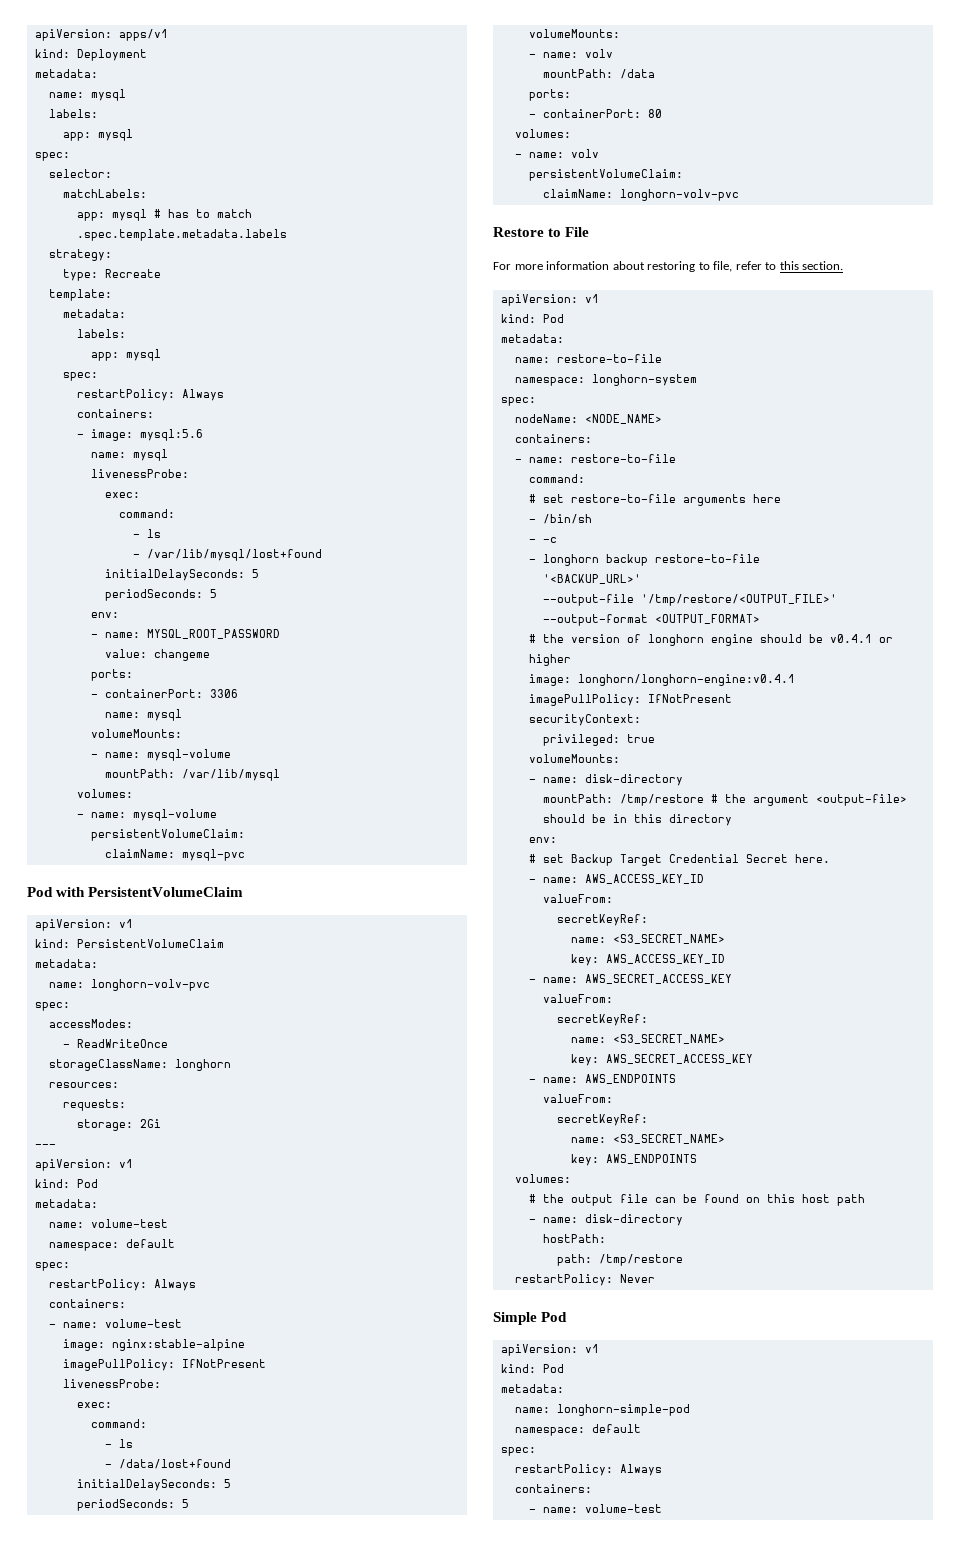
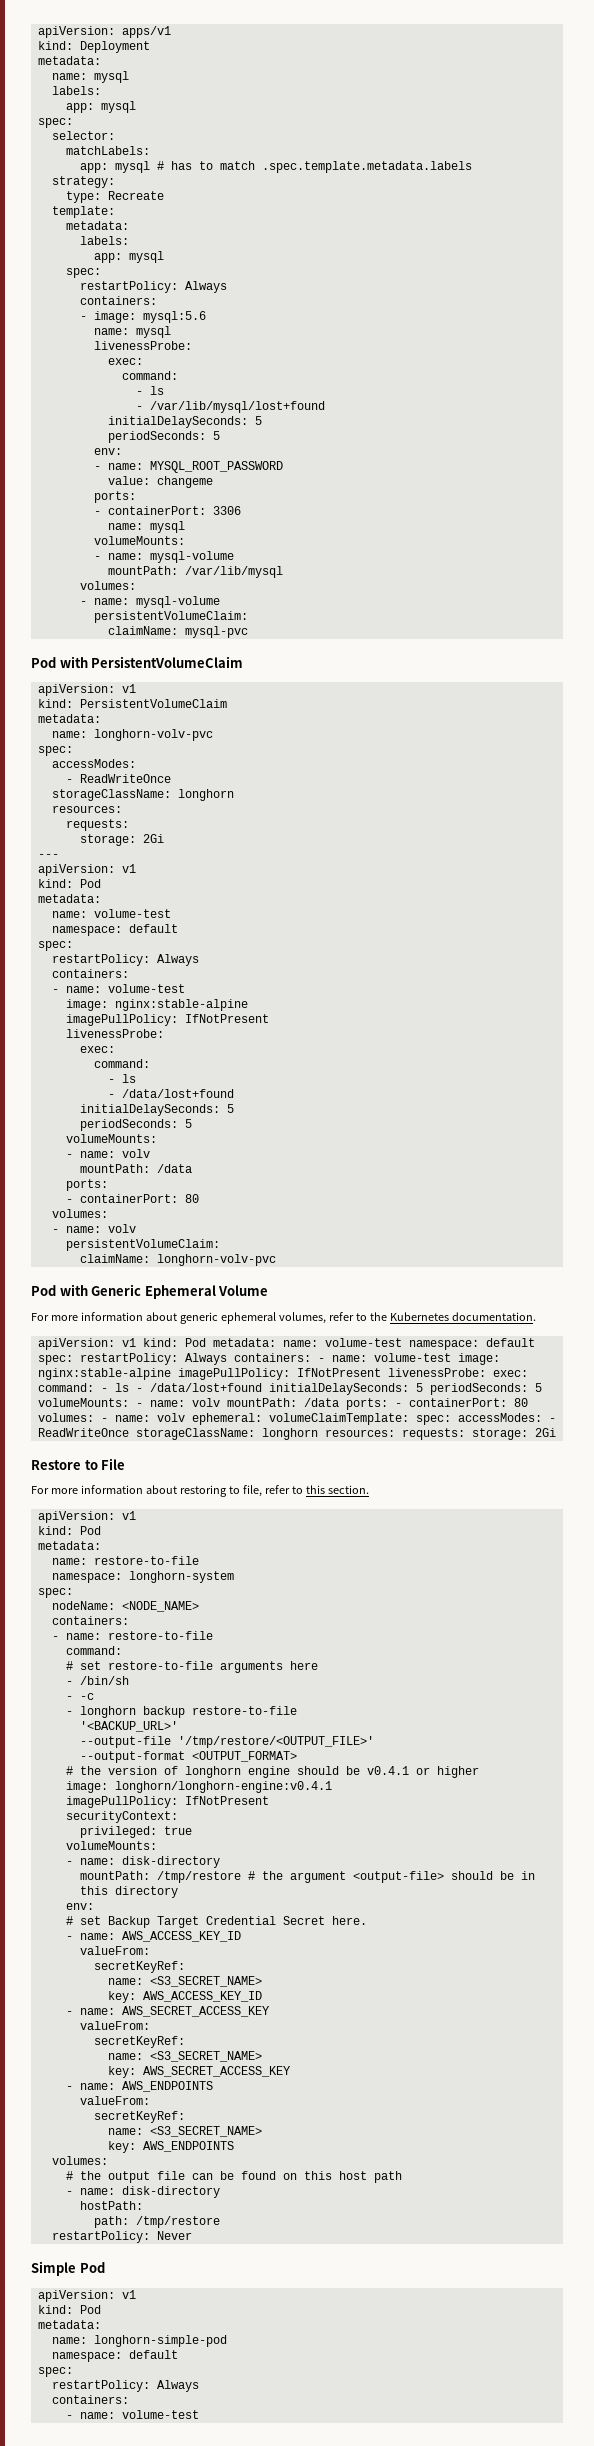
(739, 195) none -> [31,1284,269,1299] [31,1312,536,1324] [37,1338,535,1350] [37,1353,500,1365] [37,1368,528,1380] [37,1383,542,1395] [37,1398,528,1410] [37,1413,556,1425] [37,1428,556,1440] // Pod with Generic Ephemeral Volume // For more information about generic ephemeral volumes, refer to the Kubernetes documentation. // apiVersion: v1 kind: Pod metadata: name: volume-test namespace: default spec: restartPolicy: Always containers: - name: volume-test image: nginx:stable-alpine imagePullPolicy: IfNotPresent livenessProbe: exec: command: - ls - /data/lost+found initialDelaySeconds: 5 periodSeconds: 5 volumeMounts: - name: volv mountPath: /data ports: - containerPort: 80 volumes: - name: volv ephemeral: volumeClaimTemplate: spec: accessModes: - ReadWriteOnce storageClassName: longhorn resources: requests: storage: 2Gi

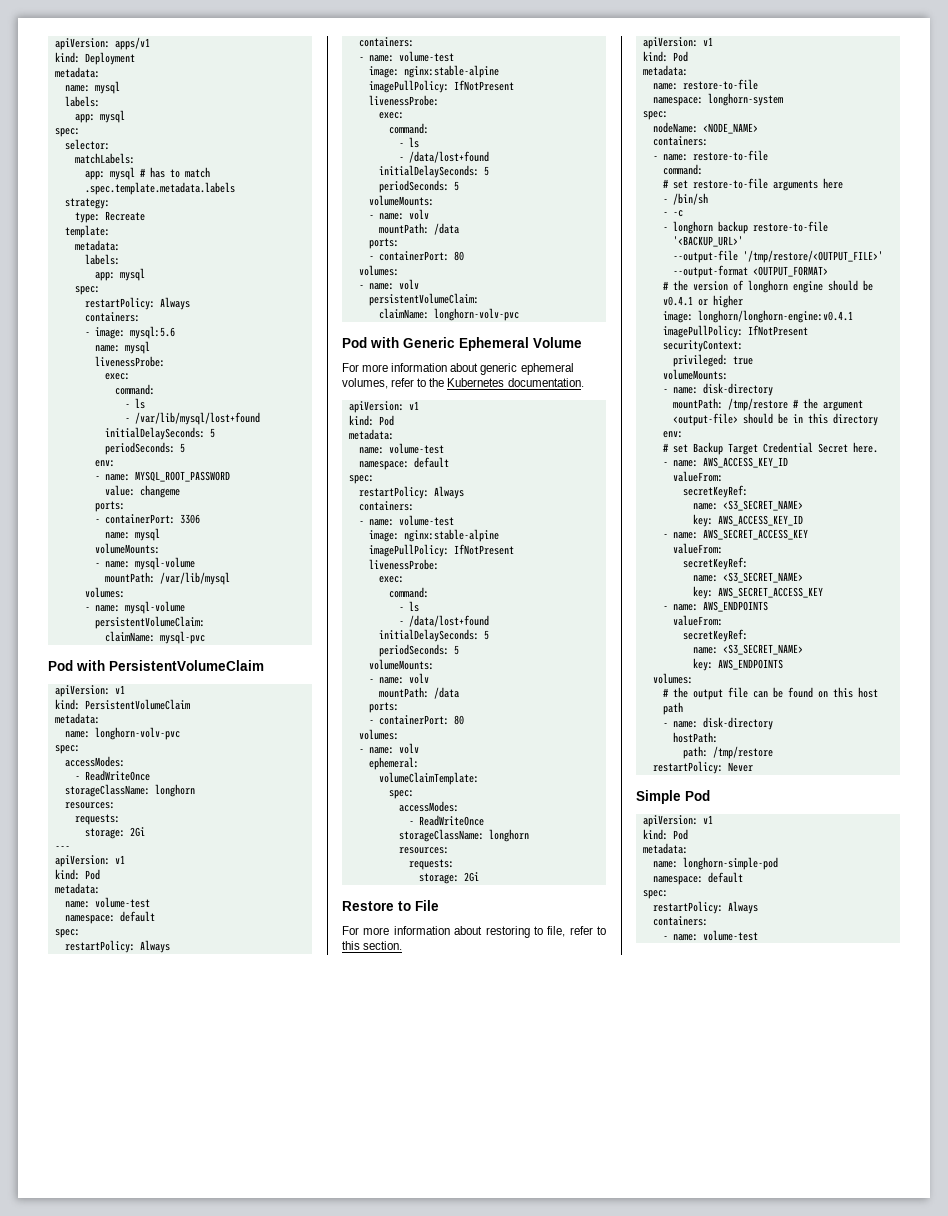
[142,1338,535,1350] [37,1353,500,1365] [37,1368,528,1380] [37,1383,542,1395] [37,1398,528,1410] [37,1413,185,1422] kind: Pod metadata: name: volume-test namespace: default spec: restartPolicy: Always containers: - name: volume-test image: nginx:stable-alpine imagePullPolicy: IfNotPresent livenessProbe: exec: command: - ls - /data/lost+found initialDelaySeconds: 5 periodSeconds: 5 volumeMounts: - name: volv mountPath: /data ports: - containerPort: 80 volumes: - name: volv -> [348,415,394,426] [348,429,394,440] [358,443,444,454] [358,457,449,470] [348,475,374,484] [358,486,464,499] [358,501,414,511] [358,515,454,526] [368,529,499,542] [368,544,514,557] [368,559,439,570] [378,576,404,583] [388,587,429,598] [398,601,419,612] [398,615,489,627] [378,629,489,642] [378,644,459,657] [368,659,434,670] [368,673,429,684] [378,687,459,699] [368,702,399,713] [368,715,464,725] [358,729,399,740] [358,743,419,754] // kind: Pod // metadata: // name: volume-test // namespace: default // spec: // restartPolicy: Always // containers: // - name: volume-test // image: nginx:stable-alpine // imagePullPolicy: IfNotPresent // livenessProbe: // exec: // command: // - ls // - /data/lost+found // initialDelaySeconds: 5 // periodSeconds: 5 // volumeMounts: // - name: volv // mountPath: /data // ports: // - containerPort: 80 // volumes: // - name: volv //
(262, 1419) none -> (419, 763) //
[415,1413,556,1425] [37,1428,465,1440] spec: accessModes: - ReadWriteOnce storageClassName: longhorn resources: requests: -> [388,790,414,799] [398,801,459,812] [408,815,484,826] [398,829,529,842] [398,847,449,854] [408,859,454,870] // spec: // accessModes: // - ReadWriteOnce // storageClassName: longhorn // resources: // requests: //

